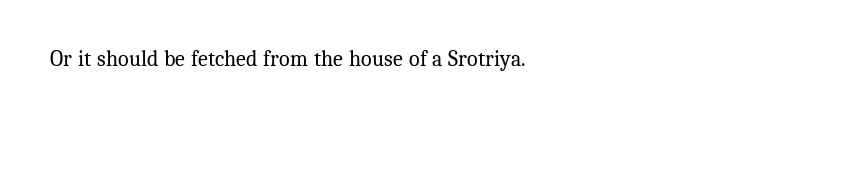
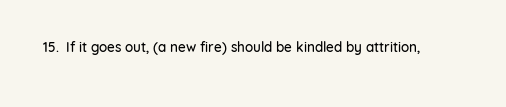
[50,50,527,71] Or it should be fetched from the house of a Srotriya. -> [43,41,420,55] 15. If it goes out, (a new fire) should be kindled by attrition,

